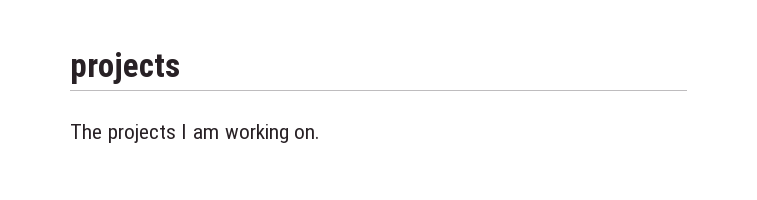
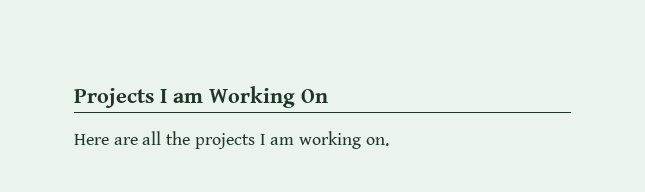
[70,52,180,84] [70,124,102,139] projects // The -> [74,86,328,108] [74,131,191,145] Projects I am Working On // Here are all the

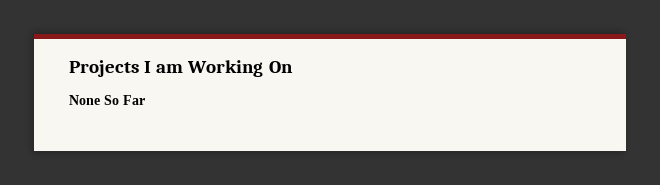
[74,131,389,149] Here are all the projects I am working on. -> [69,95,145,105] None So Far

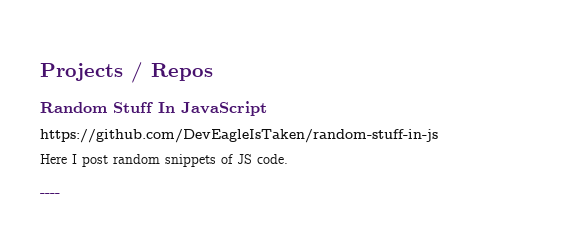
[144,60,293,77] [69,95,145,105] I am Working On // None So Far -> [131,62,213,83] [40,101,267,116] [40,129,438,143] [40,154,288,167] [40,193,60,196] / Repos // Random Stuff In JavaScript // https://github.com/DevEagleIsTaken/random-stuff-in-js // Here I post random snippets of JS code. // ----

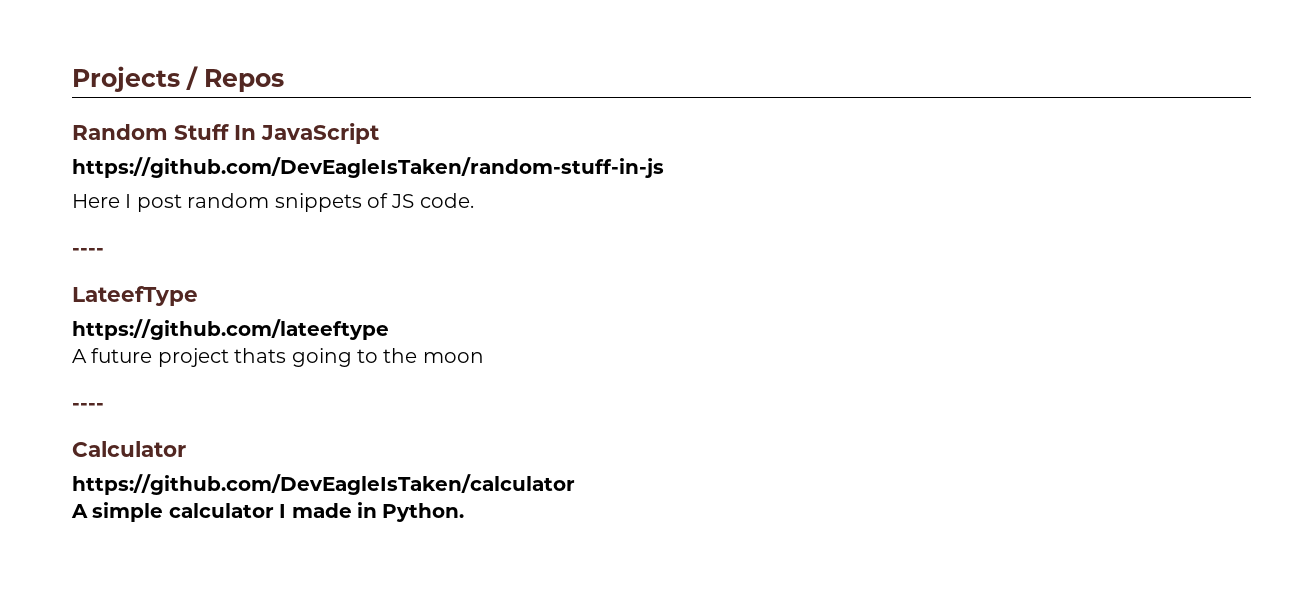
(60, 194) none -> [72,286,198,306] [72,319,389,340] [72,348,484,367] [72,403,104,410] [72,441,186,457] [72,474,575,495] [71,502,465,522] // LateefType // https://github.com/lateeftype // A future project thats going to the moon // ---- // Calculator // https://github.com/DevEagleIsTaken/calculator // A simple calculator I made in Python.

